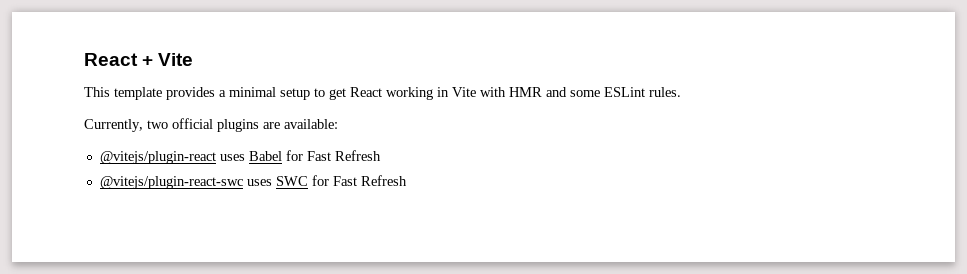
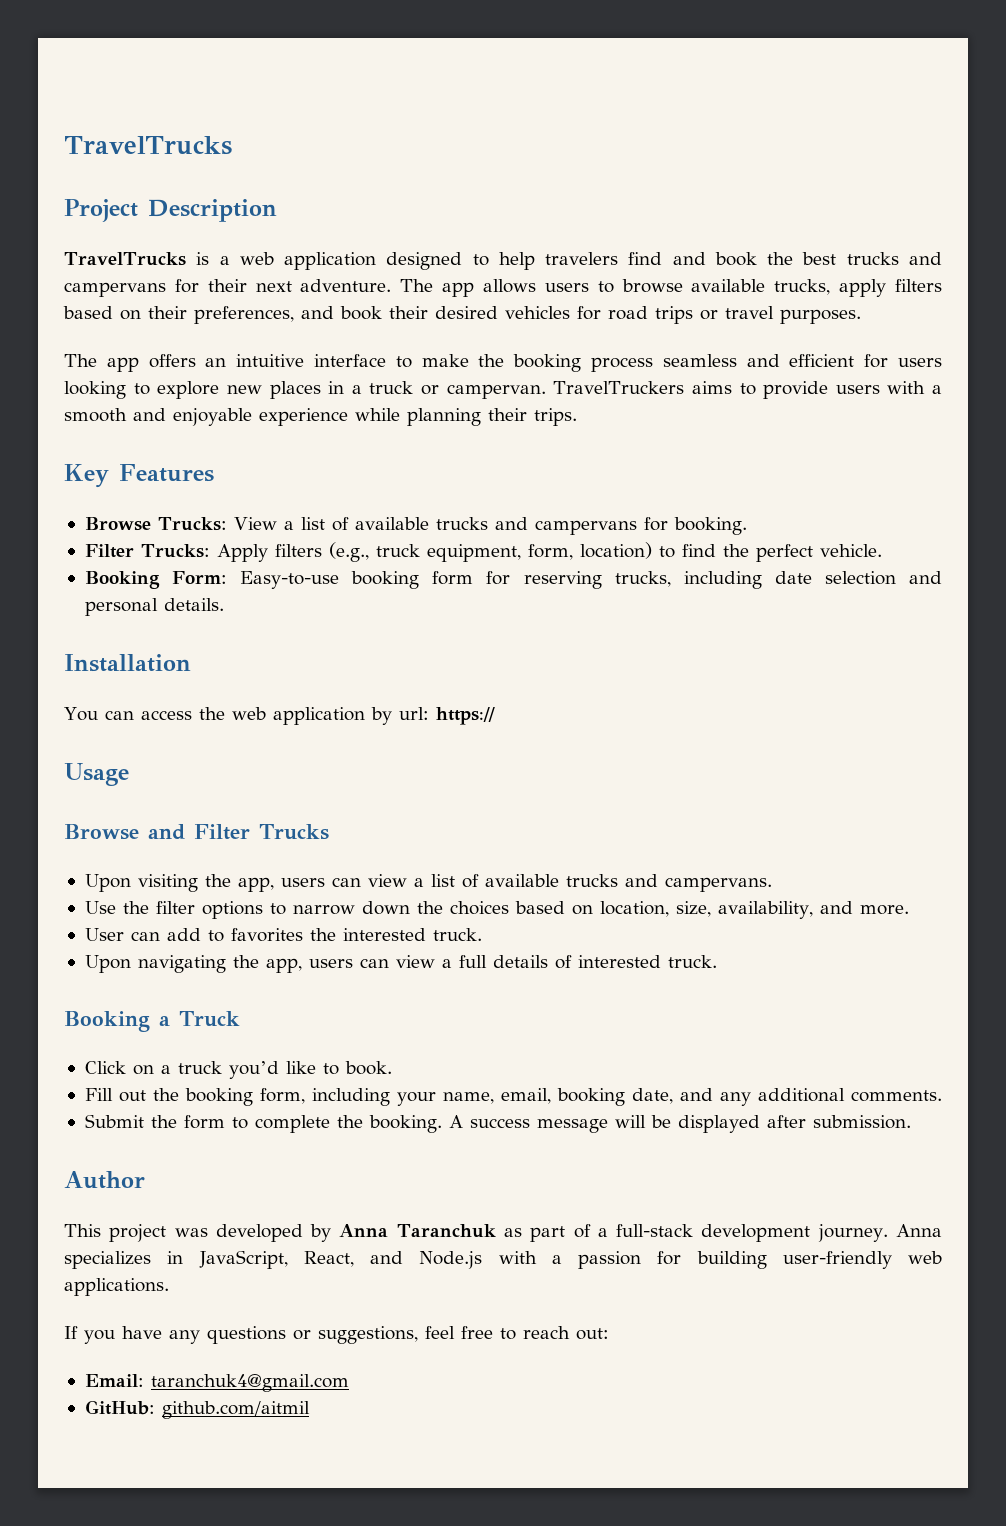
[84,53,194,66] [84,87,681,100] [84,118,338,132] [99,150,381,164] [99,175,407,189] React + Vite // This template provides a minimal setup to get React working in Vite with HMR and some ESLint rules. // Currently, two official plugins are available: // @vitejs/plugin-react uses Babel for Fast Refresh // @vitejs/plugin-react-swc uses SWC for Fast Refresh -> [64,136,232,155] [64,199,277,222] [64,252,942,270] [64,279,943,297] [63,306,861,324] [64,354,942,372] [64,381,942,399] [64,408,577,426] [64,464,214,488] [84,517,747,535] [84,542,882,562] [84,571,943,589] [84,598,224,616] [64,654,191,672] [64,707,495,725] [64,763,129,786] [64,824,329,840] [84,874,772,892] [84,901,909,919] [84,928,482,942] [84,955,717,973] [64,1011,240,1032] [84,1061,392,1079] [84,1088,942,1106] [84,1114,911,1133] [64,1171,145,1189] [64,1224,942,1242] [64,1250,942,1269] [64,1278,169,1296] [64,1326,609,1344] [84,1374,349,1392] [84,1400,310,1419] TravelTrucks // Project Description // TravelTrucks is a web application designed to help travelers find and book the best trucks and campervans for their next adventure. The app allows users to browse available trucks, apply filters based on their preferences, and book their desired vehicles for road trips or travel purposes. // The app offers an intuitive interface to make the booking process seamless and efficient for users looking to explore new places in a truck or campervan. TravelTruckers aims to provide users with a smooth and enjoyable experience while planning their trips. // Key Features // Browse Trucks: View a list of available trucks and campervans for booking. // Filter Trucks: Apply filters (e.g., truck equipment, form, location) to find the perfect vehicle. // Booking Form: Easy-to-use booking form for reserving trucks, including date selection and personal details. // Installation // You can access the web application by url: https:// // Usage // Browse and Filter Trucks // Upon visiting the app, users can view a list of available trucks and campervans. // Use the filter options to narrow down the choices based on location, size, availability, and more. // User can add to favorites the interested truck. // Upon navigating the app, users can view a full details of interested truck. // Booking a Truck // Click on a truck you’d like to book. // Fill out the booking form, including your name, email, booking date, and any additional comments. // Submit the form to complete the booking. A success message will be displayed after submission. // Author // This project was developed by Anna Taranchuk as part of a full-stack development journey. Anna specializes in JavaScript, React, and Node.js with a passion for building user-friendly web applications. // If you have any questions or suggestions, feel free to reach out: // Email: taranchuk4@gmail.com // GitHub: github.com/aitmil

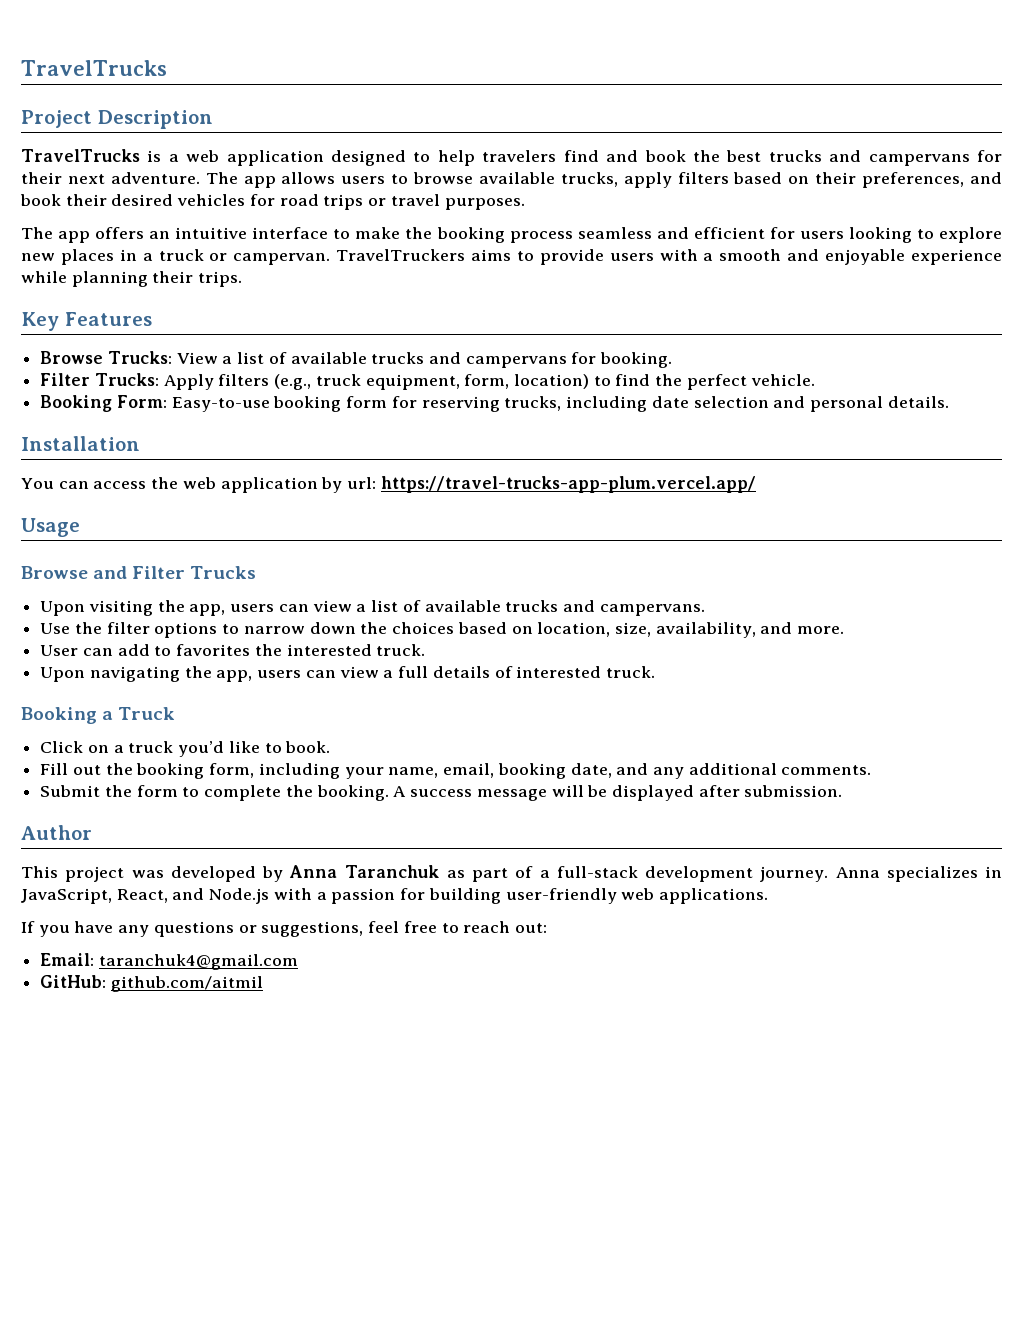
[435,707,495,725] https:// -> [380,476,756,493] https://travel-trucks-app-plum.vercel.app/

